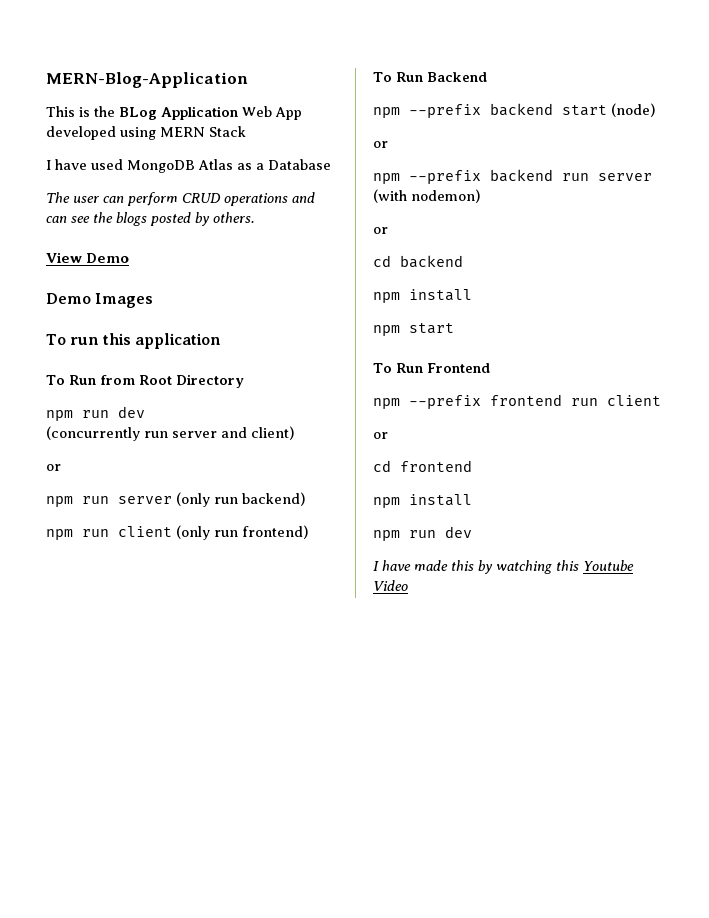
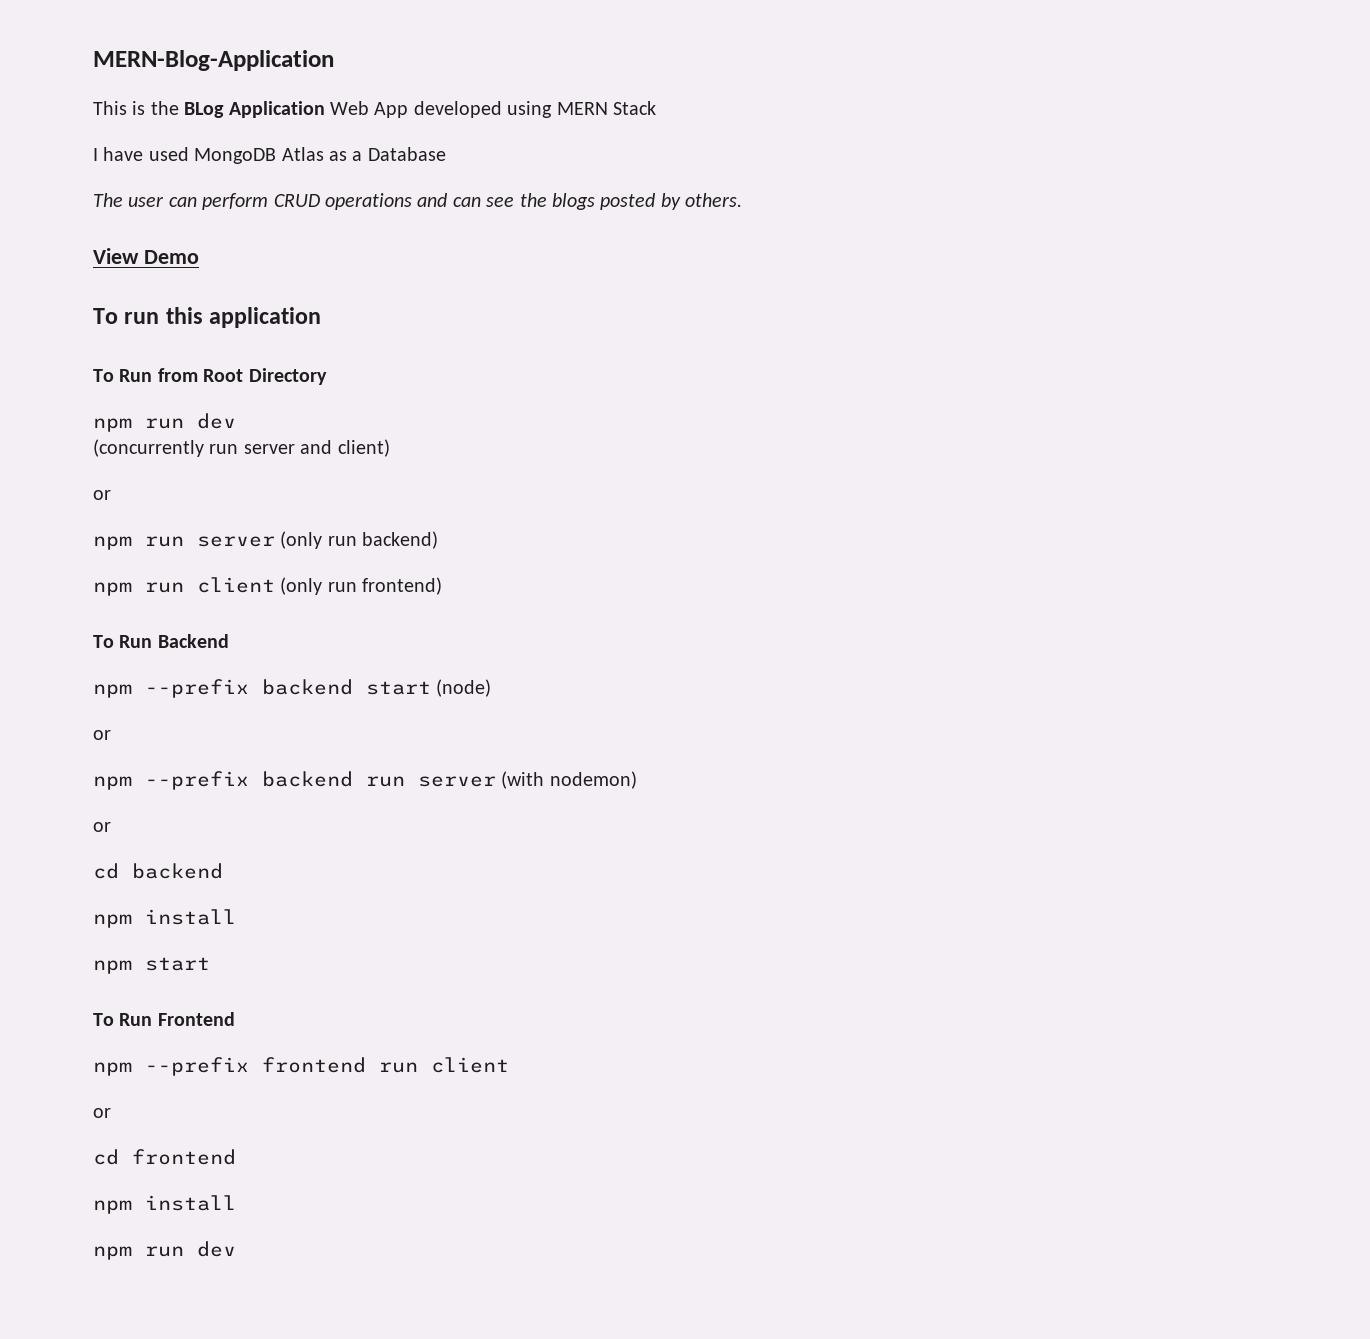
[46,293,154,308] // Demo Images -> (199, 257) none
[373,560,634,574] [373,580,408,591] // I have made this by watching this Youtube Video -> (236, 1249) none

